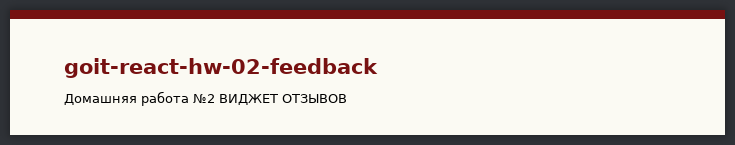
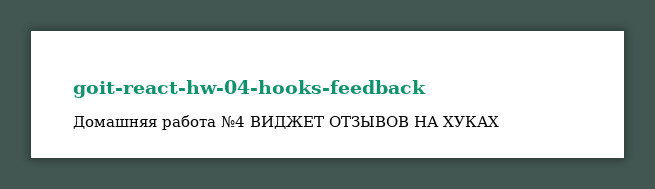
[64,58,378,78] goit-react-hw-02-feedback -> [73,80,426,98] goit-react-hw-04-hooks-feedback
[193,94,215,103] №2 -> [221,116,245,128] №4
(347, 98) none -> [414,116,499,127] НА ХУКАХ

